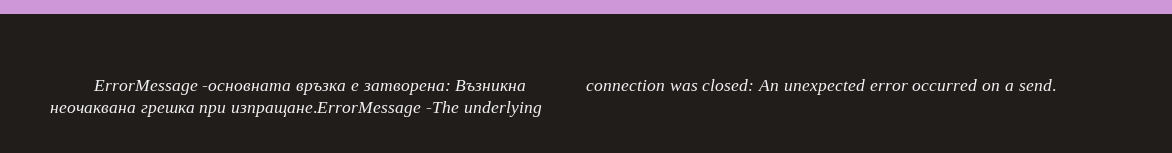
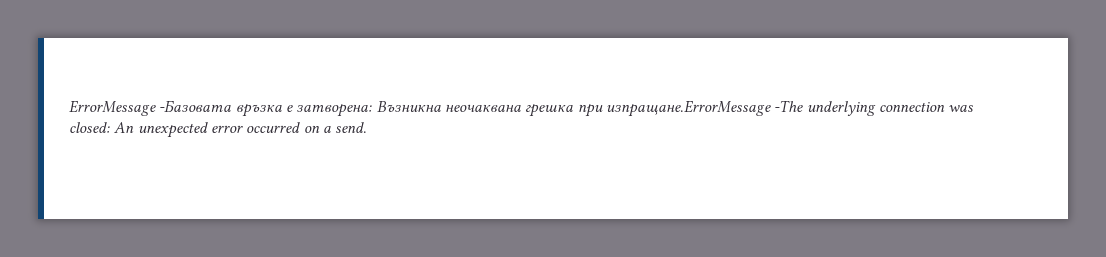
[202,83,292,91] -основната -> [159,100,232,112] -Базовата

